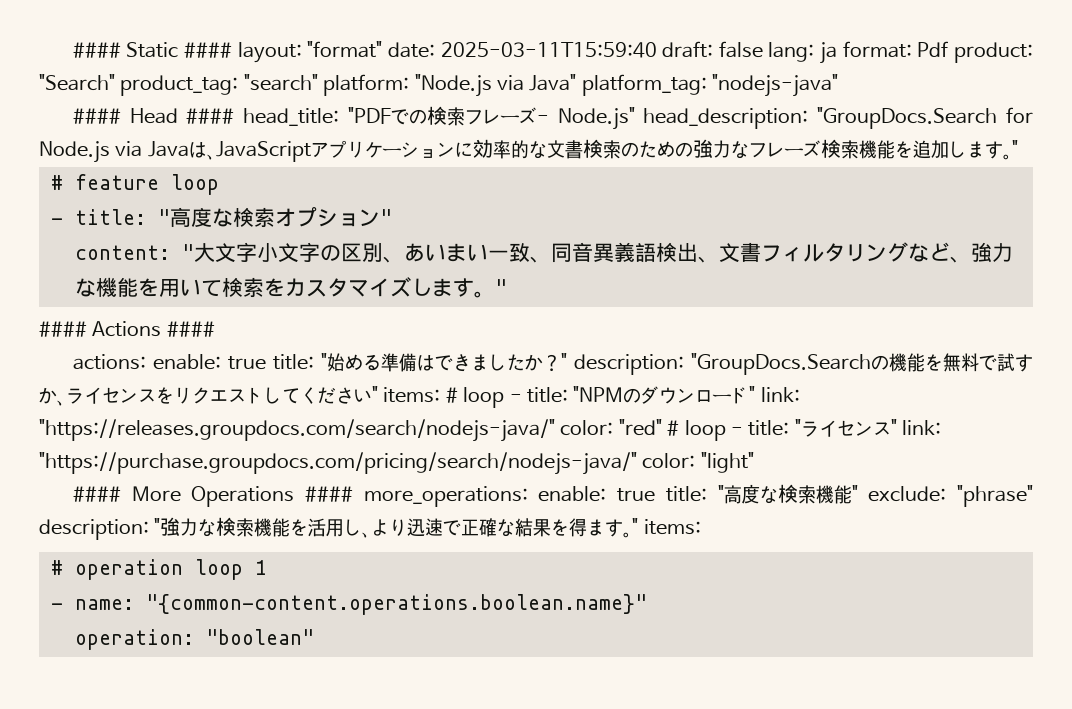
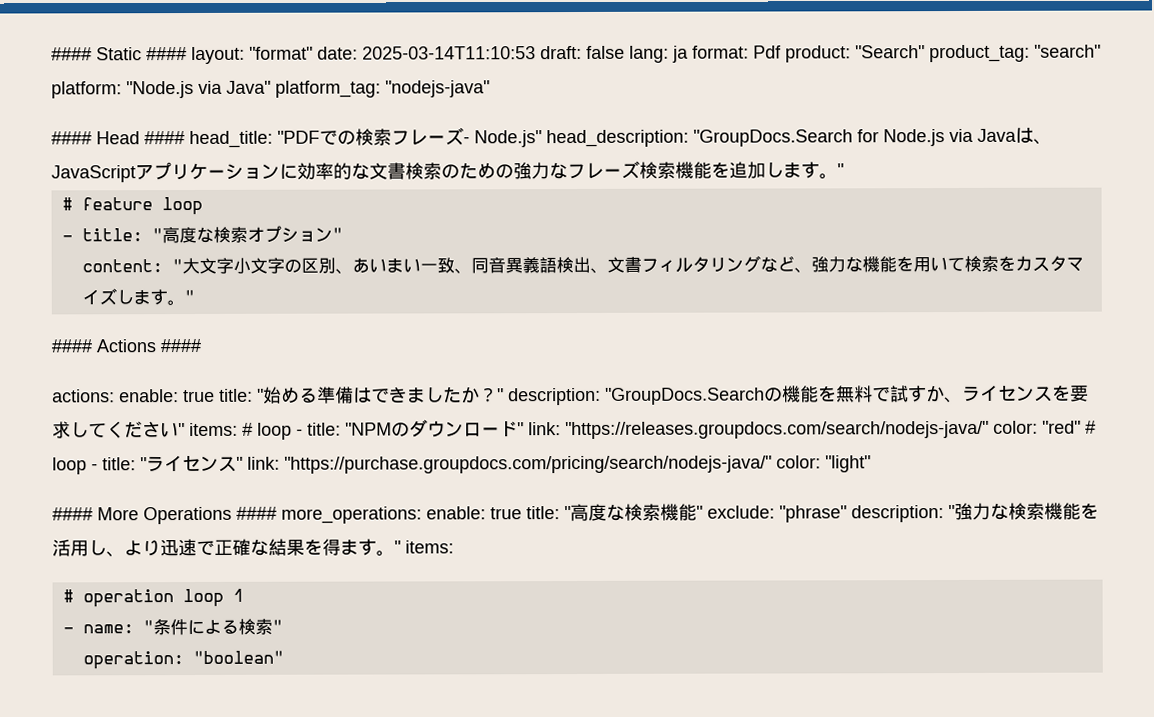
[440,42,657,58] 2025-03-11T15:59:40 -> [362,46,536,60] 2025-03-14T11:10:53
[174,387,264,404] リクエスト -> [1070,384,1089,402] [52,421,71,439] 要求
[146,594,647,615] "{common-content.operations.boolean.name}" -> [142,618,283,636] "条件による検索"

